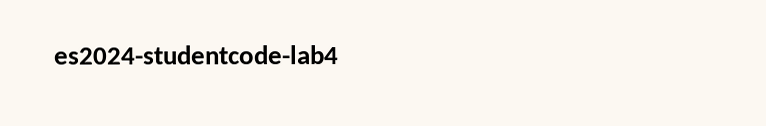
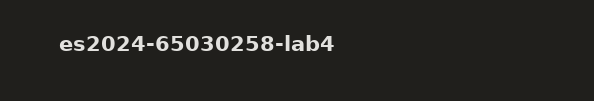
[53,45,339,65] es2024-studentcode-lab4 -> [59,35,335,51] es2024-65030258-lab4

